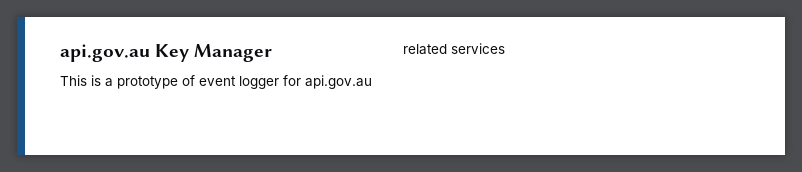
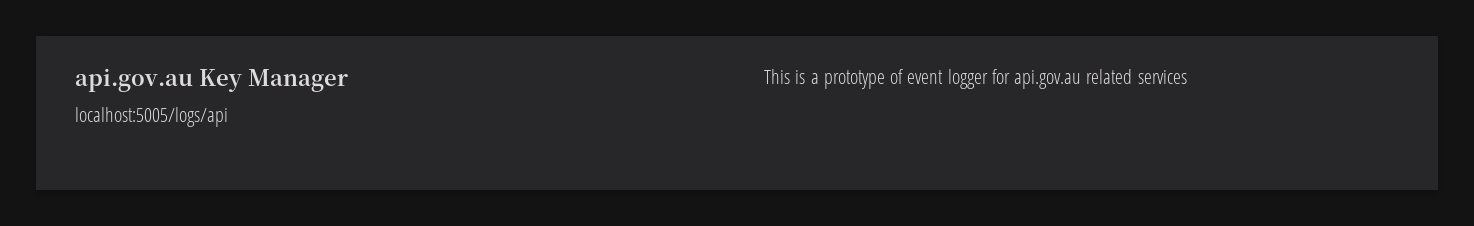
(273, 53) none -> [75,107,228,127] // localhost:5005/logs/api

